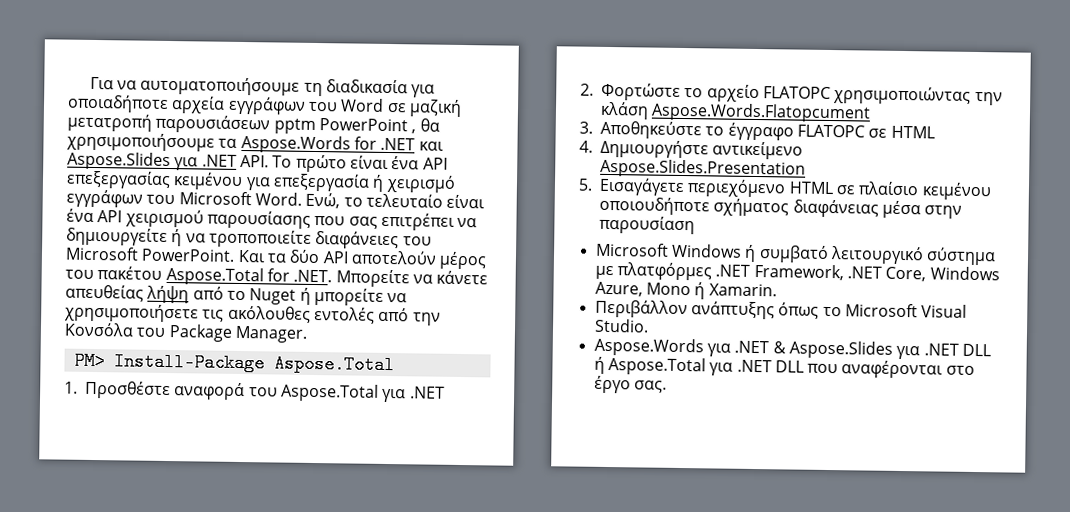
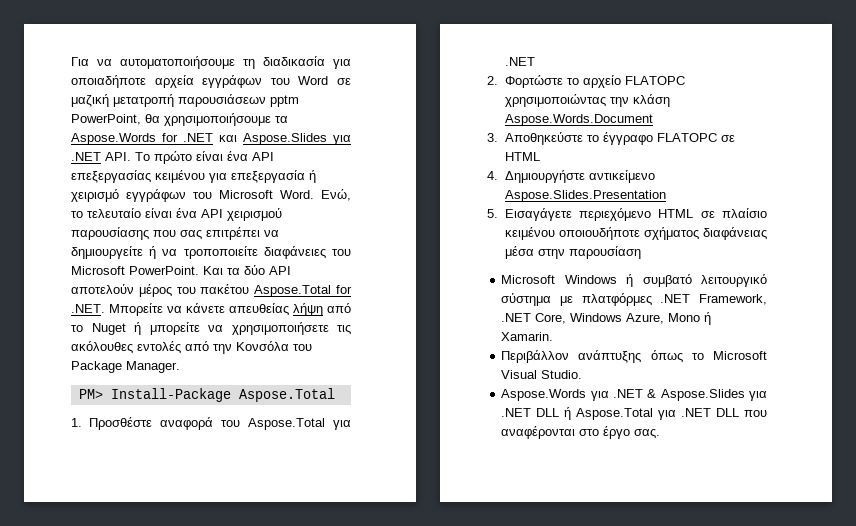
[318,118,417,134] PowerPoint , -> [71,114,141,125] PowerPoint,
[651,102,872,123] Aspose.Words.Flatopcument -> [504,114,653,126] Aspose.Words.Document

